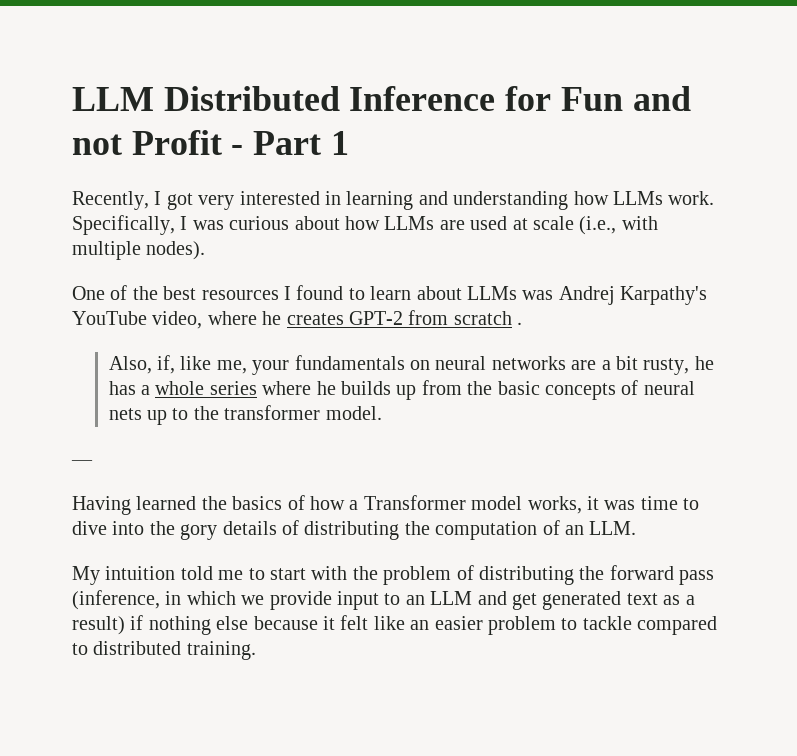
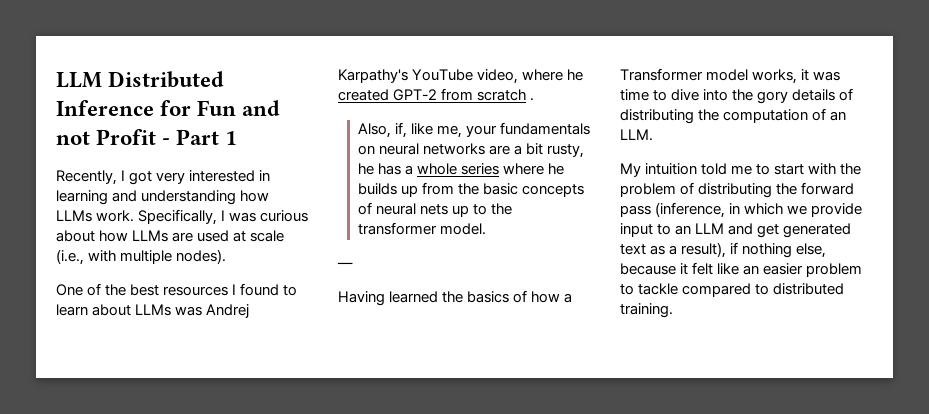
[286,313,344,325] creates -> [338,89,389,101] created
[72,616,125,635] result) -> [681,242,727,258] result),
[216,616,249,630] else -> [796,243,827,258] else,

